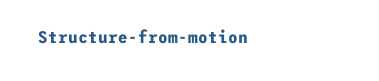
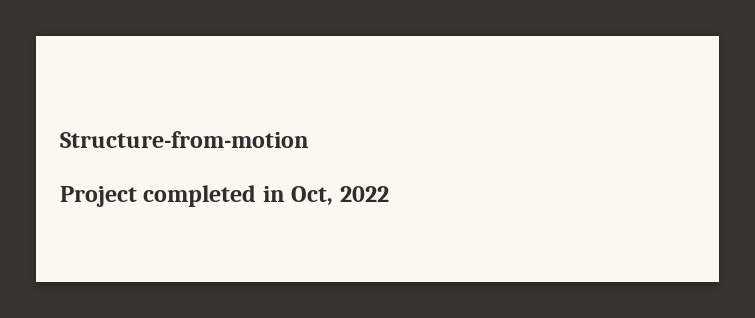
(248, 36) none -> [60,185,389,207] // Project completed in Oct, 2022

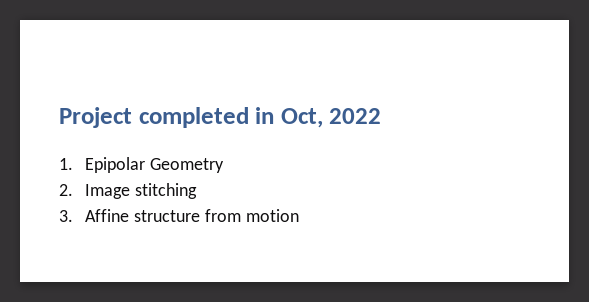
[60,131,309,148] Structure-from-motion // -> (59, 117) none
(389, 194) none -> [59,157,225,173] [59,183,198,199] [59,209,299,222] // 1. Epipolar Geometry // 2. Image stitching // 3. Affine structure from motion

